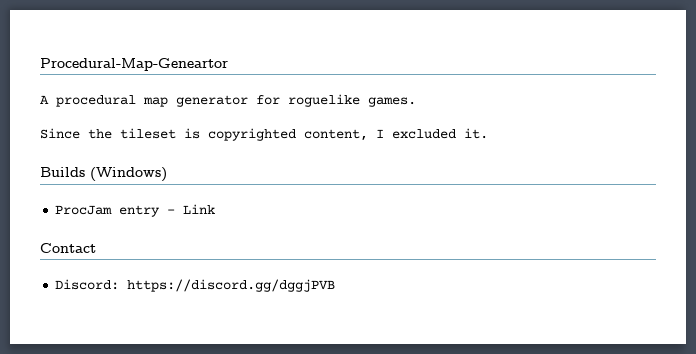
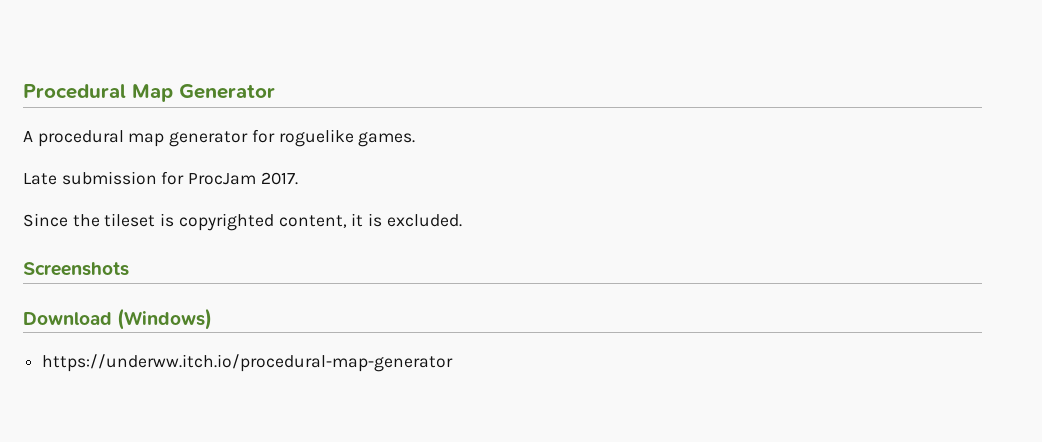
[40,58,228,71] Procedural-Map-Geneartor -> [23,84,275,102] Procedural Map Generator
(416, 102) none -> [23,171,298,185] // Late submission for ProcJam 2017.
[376,128,488,139] [40,167,167,182] [55,204,216,217] [40,243,96,253] [55,279,336,292] I excluded it. // Builds (Windows) // ProcJam entry - Link // Contact // Discord: https://discord.gg/dggjPVB -> [351,213,462,227] [23,262,129,276] [23,308,213,330] [42,354,454,372] it is excluded. // Screenshots // Download (Windows) // https://underww.itch.io/procedural-map-generator

